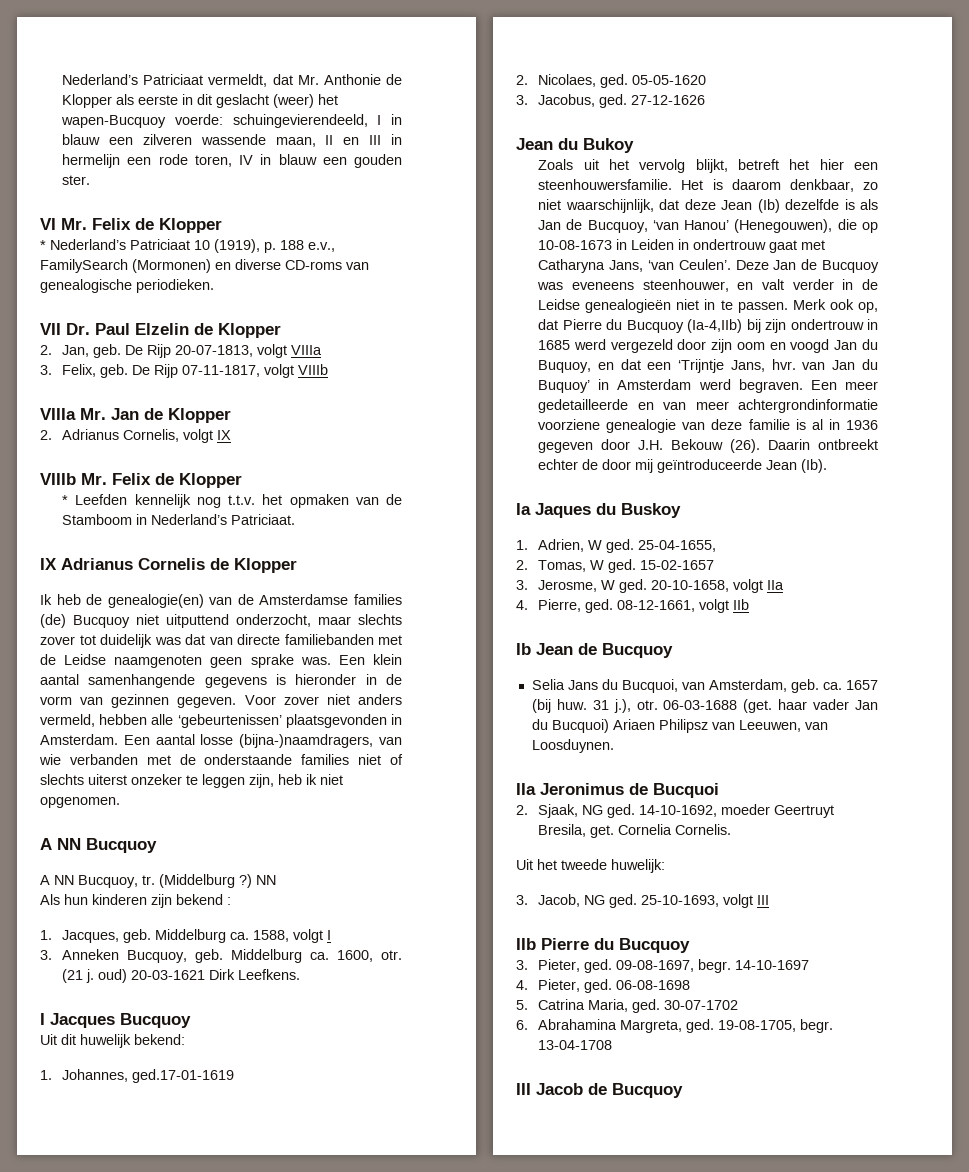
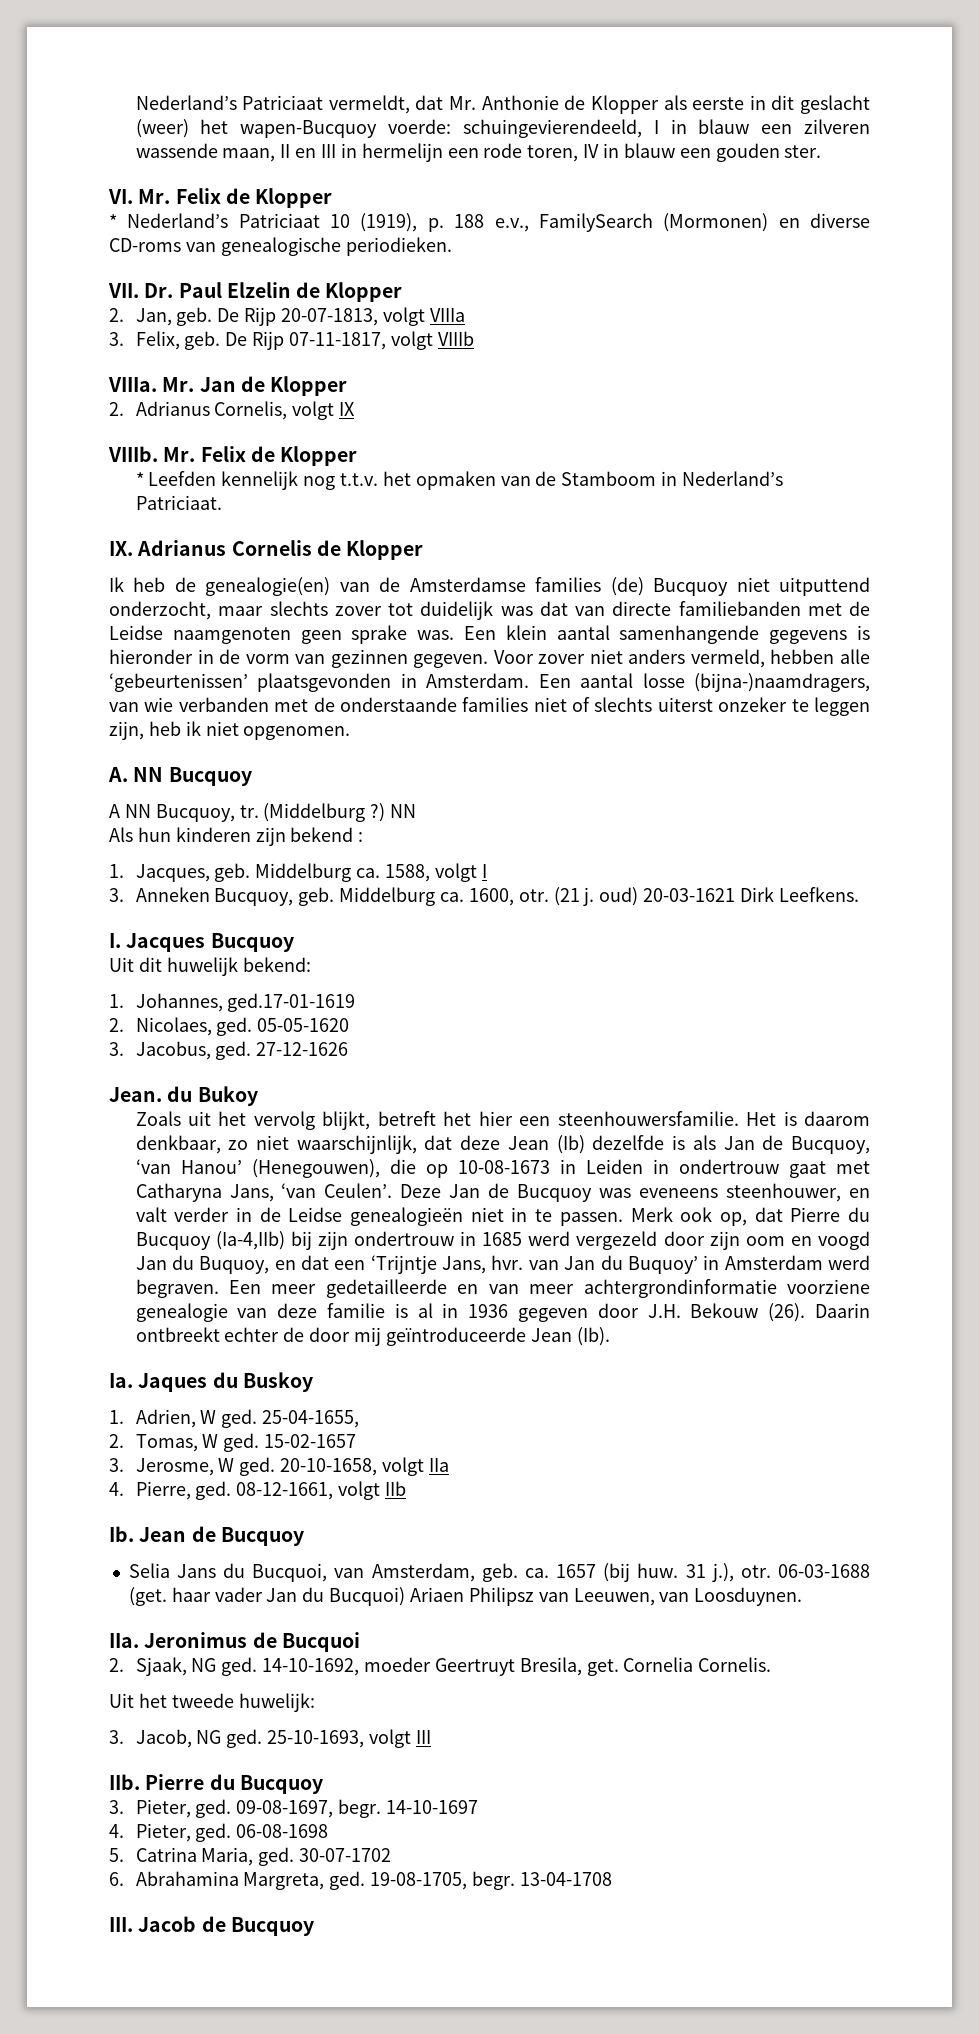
[40,218,56,230] VI -> [108,189,133,204] VI.
[40,323,61,335] VII -> [108,283,139,298] VII.
[40,408,76,420] VIIIa -> [108,377,157,392] VIIIa.
[40,473,76,485] VIIIb -> [108,446,158,462] VIIIb.
[40,558,57,570] IX -> [109,541,133,556] IX.
[40,838,52,850] A -> [108,767,128,782] A.
[40,1013,45,1025] I -> [109,933,121,948] I.
[516,138,553,150] Jean -> [109,1087,162,1102] Jean.
[516,503,531,515] Ia -> [109,1373,133,1388] Ia.
[516,643,531,655] Ib -> [109,1526,134,1542] Ib.
[516,783,536,795] IIa -> [109,1633,139,1648] IIa.
[516,938,536,950] IIb -> [109,1774,140,1790] IIb.
[516,1083,531,1095] III -> [109,1917,133,1932] III.

